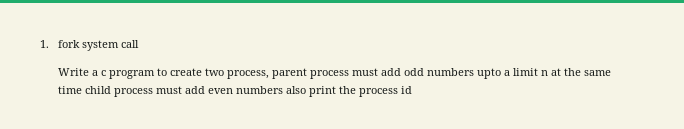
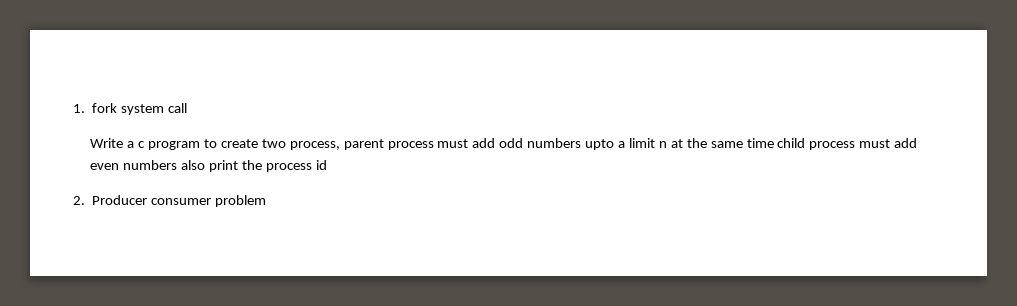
(413, 90) none -> [73,195,267,207] // 2. Producer consumer problem

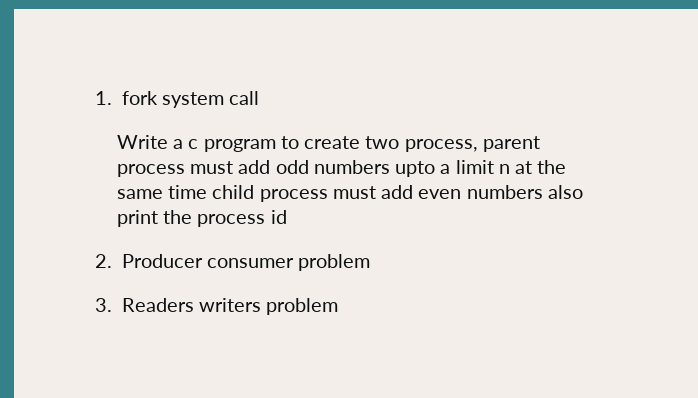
(267, 201) none -> [95,298,339,315] // 3. Readers writers problem

